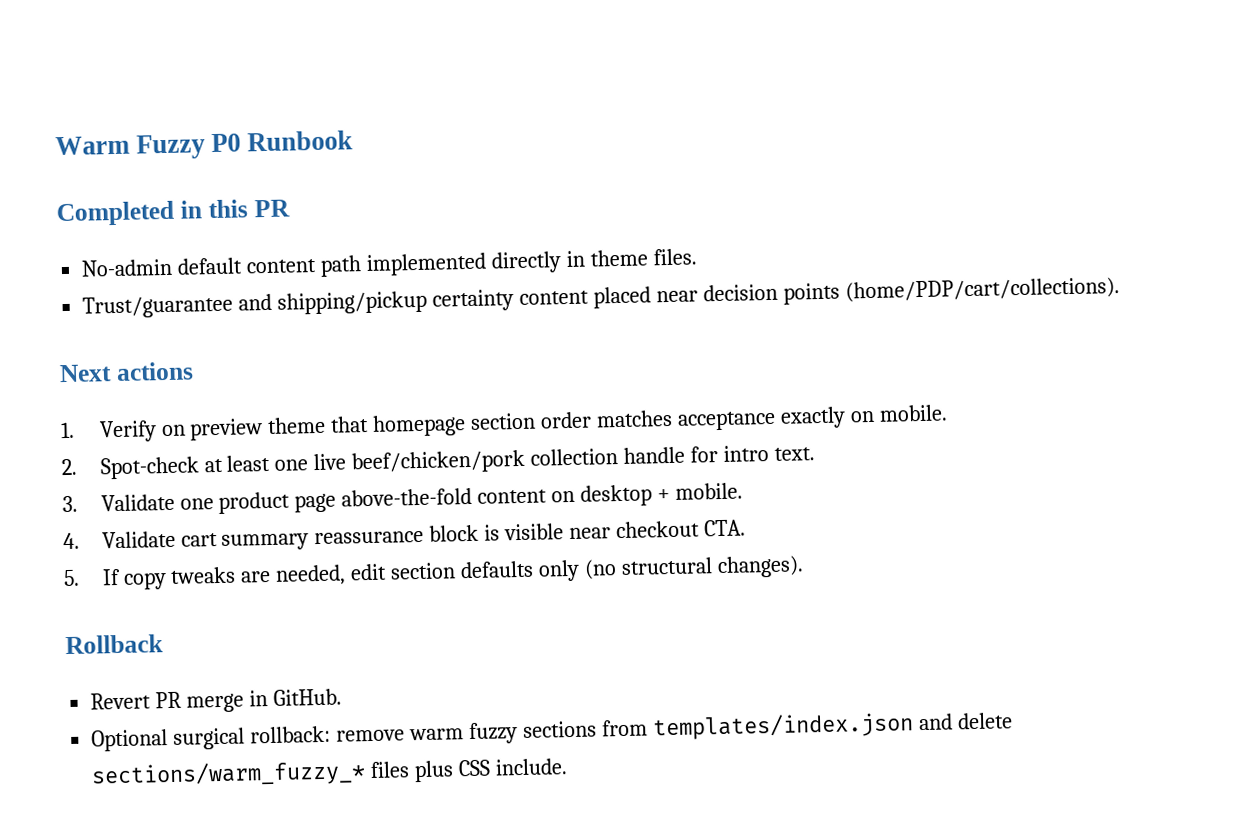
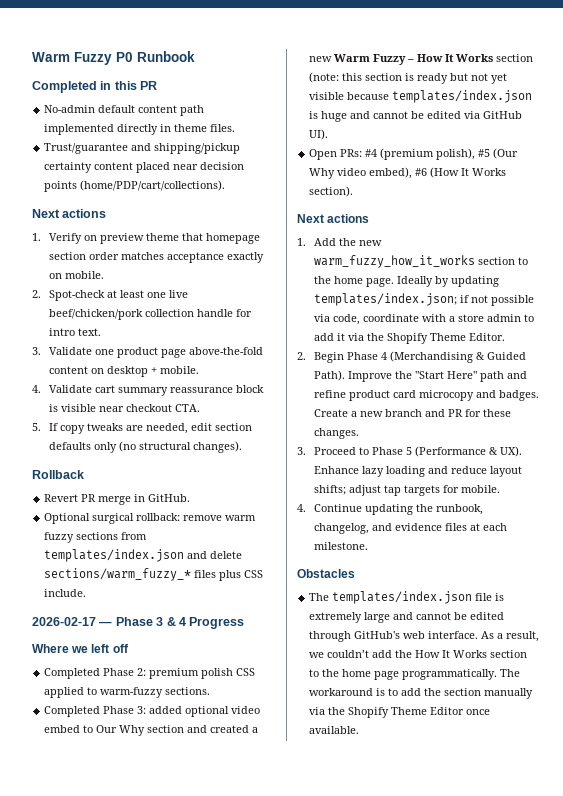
(568, 767) none -> [32,617,245,629] [32,644,129,653] [44,668,256,679] [44,687,211,698] [44,706,261,717] [44,725,259,736] [309,54,534,65] [309,72,508,84] [309,90,533,103] [309,111,523,122] [309,129,329,140] [309,148,519,160] [309,167,507,179] [309,186,354,197] [297,214,370,223] [297,238,383,246] [314,255,529,268] [314,276,500,287] [314,293,535,306] [314,314,535,325] [314,333,506,344] [297,351,527,363] [314,370,528,382] [314,390,540,401] [314,409,512,417] [314,428,360,439] [297,446,523,457] [314,466,523,477] [314,485,501,496] [297,504,484,515] [314,523,508,534] [314,542,369,550] [297,569,355,578] [309,591,505,604] [309,612,505,623] [309,631,540,642] [309,650,528,658] [309,669,521,680] [309,688,534,699] [309,707,491,718] [309,726,360,734] // 2026-02-17 — Phase 3 & 4 Progress // Where we left off // Completed Phase 2: premium polish CSS applied to warm-fuzzy sections. // Completed Phase 3: added optional video embed to Our Why section and created a new Warm Fuzzy – How It Works section (note: this section is ready but not yet visible because templates/index.json is huge and cannot be edited via GitHub UI). // Open PRs: #4 (premium polish), #5 (Our Why video embed), #6 (How It Works section). // Next actions // 1. Add the new warm_fuzzy_how_it_works section to the home page. Ideally by updating templates/index.json; if not possible via code, coordinate with a store admin to add it via the Shopify Theme Editor. // 2. Begin Phase 4 (Merchandising & Guided Path). Improve the "Start Here" path and refine product card microcopy and badges. Create a new branch and PR for these changes. // 3. Proceed to Phase 5 (Performance & UX). Enhance lazy loading and reduce layout shifts; adjust tap targets for mobile. // 4. Continue updating the runbook, changelog, and evidence files at each milestone. // Obstacles // The templates/index.json file is extremely large and cannot be edited through GitHub's web interface. As a result, we couldn’t add the How It Works section to the home page programmatically. The workaround is to add the section manually via the Shopify Theme Editor once available.

